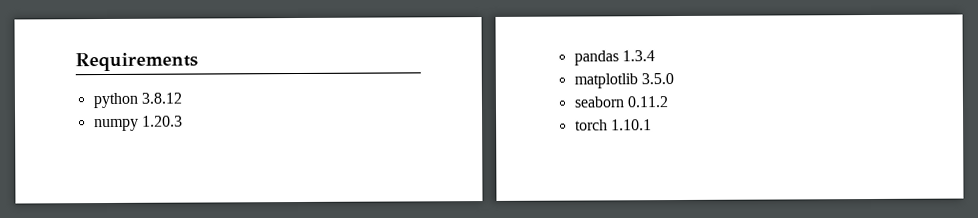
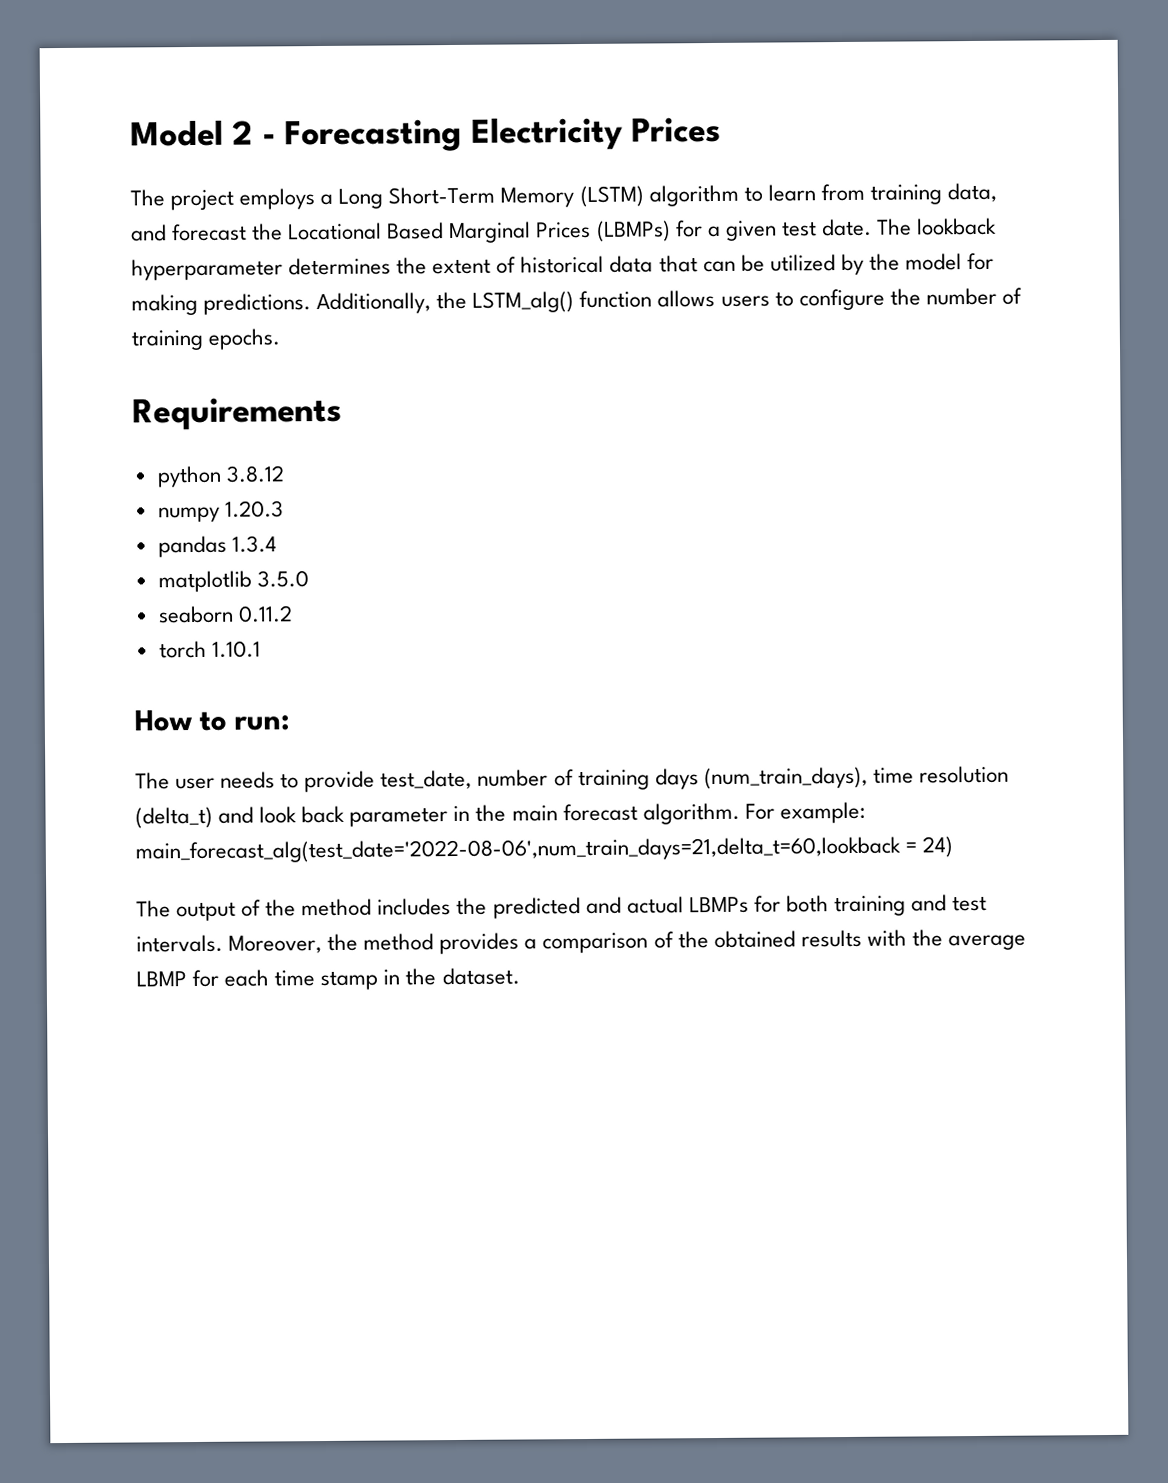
(75, 62) none -> [130,116,722,153] [130,182,997,211] [131,217,998,244] [131,252,995,281] [131,287,1022,316] [131,328,281,351] Model 2 - Forecasting Electricity Prices // The project employs a Long Short-Term Memory (LSTM) algorithm to learn from training data, and forecast the Locational Based Marginal Prices (LBMPs) for a given test date. The lookback hyperparameter determines the extent of historical data that can be utilized by the model for making predictions. Additionally, the LSTM_alg() function allows users to configure the number of training epochs. //
(652, 125) none -> [134,709,291,732] [135,765,1009,793] [135,801,866,829] [135,836,954,864] [136,894,988,922] [136,929,1026,955] [136,967,520,991] // How to run: // The user needs to provide test_date, number of training days (num_train_days), time resolution (delta_t) and look back parameter in the main forecast algorithm. For example: main_forecast_alg(test_date='2022-08-06',num_train_days=21,delta_t=60,lookback = 24) // The output of the method includes the predicted and actual LBMPs for both training and test intervals. Moreover, the method provides a comparison of the obtained results with the average LBMP for each time stamp in the dataset.

